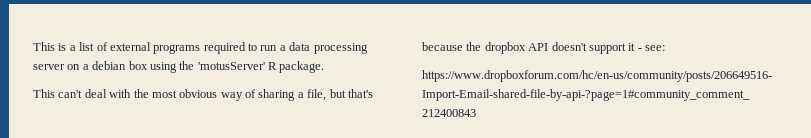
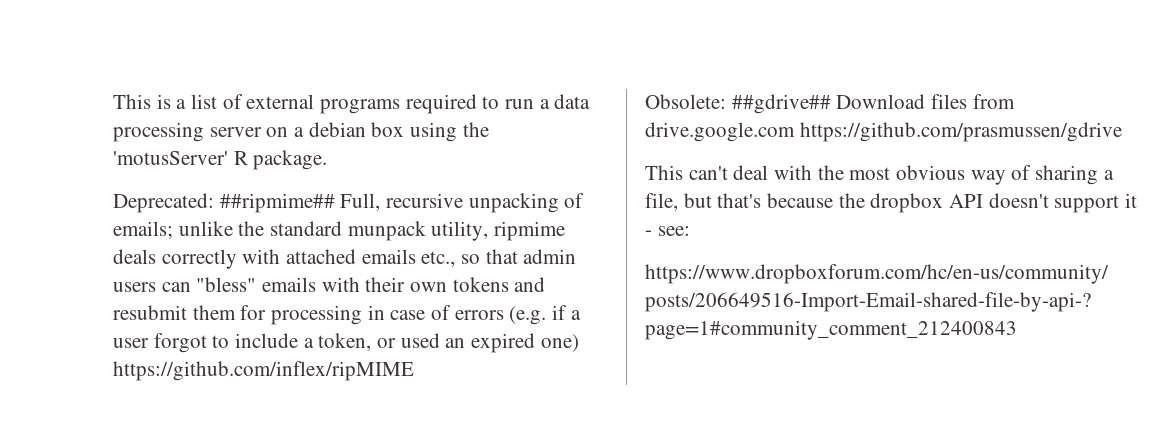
(325, 67) none -> [113,193,585,213] [113,221,566,241] [113,249,577,269] [113,277,546,292] [113,305,581,325] [113,333,579,353] [113,361,414,381] [645,94,1015,114] [645,122,1122,142] // Deprecated: ##ripmime## Full, recursive unpacking of emails; unlike the standard munpack utility, ripmime deals correctly with attached emails etc., so that admin users can "bless" emails with their own tokens and resubmit them for processing in case of errors (e.g. if a user forgot to include a token, or used an expired one) https://github.com/inflex/ripMIME // Obsolete: ##gdrive## Download files from drive.google.com https://github.com/prasmussen/gdrive

